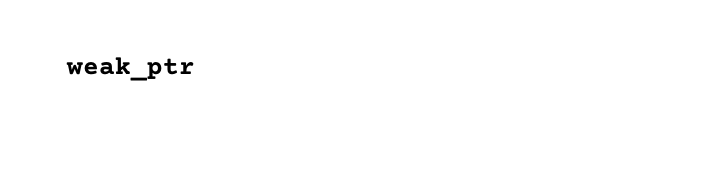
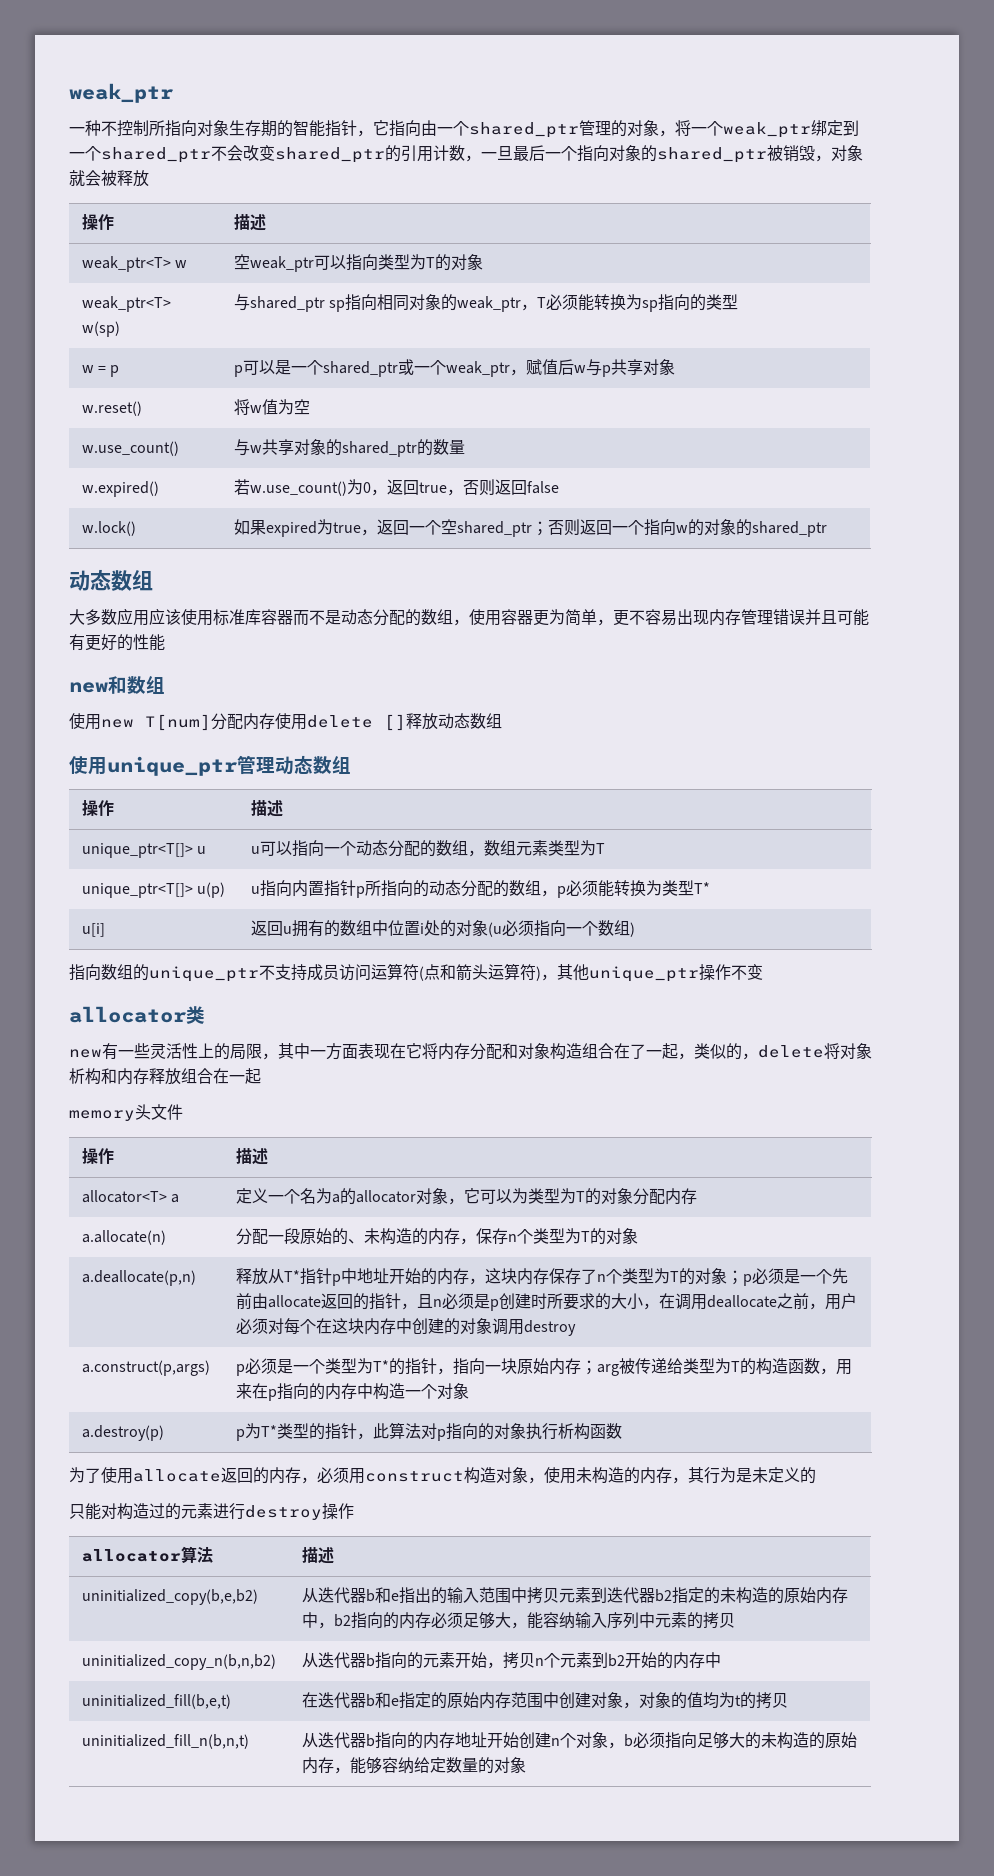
[66,57,195,81] weak_ptr -> [69,83,174,103] [69,120,859,138] [69,145,863,163] [69,170,149,187] [81,214,114,230] [233,214,266,231] [81,256,187,272] [233,254,483,272] [81,296,171,312] [81,321,120,337] [233,294,738,312] [81,365,120,377] [233,359,675,377] [81,401,142,416] [233,399,310,415] [81,441,179,456] [233,439,465,457] [81,481,159,497] [233,479,559,496] [81,521,136,536] [233,519,827,537] [69,569,153,591] [69,608,869,626] [69,634,165,651] [69,676,165,694] [69,713,502,731] [69,755,351,776] [81,800,114,816] [250,800,283,817] [81,843,206,858] [250,840,605,857] [81,882,225,898] [250,880,710,898] [81,923,105,937] [250,920,635,937] [69,963,763,982] [69,1006,205,1024] [69,1043,872,1060] [69,1068,261,1085] [69,1104,183,1121] [81,1148,114,1164] [235,1148,268,1165] [81,1190,179,1203] [235,1188,697,1205] [81,1230,166,1245] [235,1228,638,1245] [81,1270,196,1286] [235,1268,848,1286] [235,1293,857,1311] [235,1318,576,1336] [81,1360,210,1376] [235,1358,852,1376] [235,1383,469,1401] [81,1425,164,1441] [235,1422,622,1441] [69,1467,816,1484] [69,1503,354,1520] [81,1546,213,1563] [301,1547,334,1564] [81,1589,258,1605] [301,1587,848,1604] [301,1612,735,1629] [81,1654,276,1670] [301,1652,721,1669] [81,1694,231,1709] [301,1692,788,1709] [81,1734,249,1749] [301,1732,857,1749] [301,1757,526,1774] weak_ptr // 一种不控制所指向对象生存期的智能指针，它指向由一个shared_ptr管理的对象，将一个weak_ptr绑定到一个shared_ptr不会改变shared_ptr的引用计数，一旦最后一个指向对象的shared_ptr被销毁，对象就会被释放 // 操作 | 描述 // weak_ptr<T> w | 空weak_ptr可以指向类型为T的对象 // weak_ptr<T> w(sp) | 与shared_ptr sp指向相同对象的weak_ptr，T必须能转换为sp指向的类型 // w = p | p可以是一个shared_ptr或一个weak_ptr，赋值后w与p共享对象 // w.reset() | 将w值为空 // w.use_count() | 与w共享对象的shared_ptr的数量 // w.expired() | 若w.use_count()为0，返回true，否则返回false // w.lock() | 如果expired为true，返回一个空shared_ptr；否则返回一个指向w的对象的shared_ptr // 动态数组 // 大多数应用应该使用标准库容器而不是动态分配的数组，使用容器更为简单，更不容易出现内存管理错误并且可能有更好的性能 // new和数组 // 使用new T[num]分配内存使用delete []释放动态数组 // 使用unique_ptr管理动态数组 // 操作 | 描述 // unique_ptr<T[]> u | u可以指向一个动态分配的数组，数组元素类型为T // unique_ptr<T[]> u(p) | u指向内置指针p所指向的动态分配的数组，p必须能转换为类型T* // u[i] | 返回u拥有的数组中位置i处的对象(u必须指向一个数组) // 指向数组的unique_ptr不支持成员访问运算符(点和箭头运算符)，其他unique_ptr操作不变 // allocator类 // new有一些灵活性上的局限，其中一方面表现在它将内存分配和对象构造组合在了一起，类似的，delete将对象析构和内存释放组合在一起 // memory头文件 // 操作 | 描述 // allocator<T> a | 定义一个名为a的allocator对象，它可以为类型为T的对象分配内存 // a.allocate(n) | 分配一段原始的、未构造的内存，保存n个类型为T的对象 // a.deallocate(p,n) | 释放从T*指针p中地址开始的内存，这块内存保存了n个类型为T的对象；p必须是一个先前由allocate返回的指针，且n必须是p创建时所要求的大小，在调用deallocate之前，用户必须对每个在这块内存中创建的对象调用destroy // a.construct(p,args) | p必须是一个类型为T*的指针，指向一块原始内存；arg被传递给类型为T的构造函数，用来在p指向的内存中构造一个对象 // a.destroy(p) | p为T*类型的指针，此算法对p指向的对象执行析构函数 // 为了使用allocate返回的内存，必须用construct构造对象，使用未构造的内存，其行为是未定义的 // 只能对构造过的元素进行destroy操作 // allocator算法 | 描述 // uninitialized_copy(b,e,b2) | 从迭代器b和e指出的输入范围中拷贝元素到迭代器b2指定的未构造的原始内存中，b2指向的内存必须足够大，能容纳输入序列中元素的拷贝 // uninitialized_copy_n(b,n,b2) | 从迭代器b指向的元素开始，拷贝n个元素到b2开始的内存中 // uninitialized_fill(b,e,t) | 在迭代器b和e指定的原始内存范围中创建对象，对象的值均为t的拷贝 // uninitialized_fill_n(b,n,t) | 从迭代器b指向的内存地址开始创建n个对象，b必须指向足够大的未构造的原始内存，能够容纳给定数量的对象

